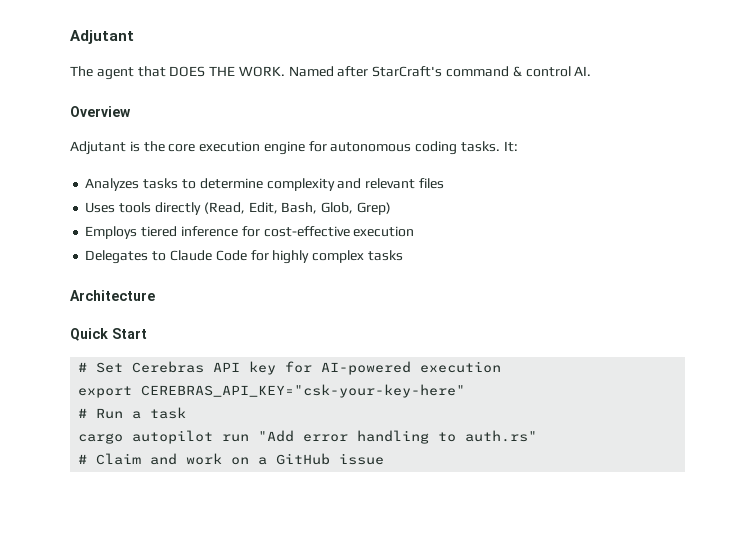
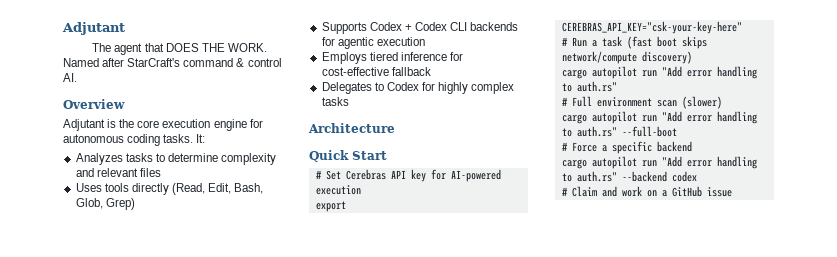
(391, 208) none -> [321,22,519,34] [321,37,425,49] // Supports Codex + Codex CLI backends for agentic execution
[353,226,415,237] execution -> [391,67,431,76] fallback
[169,250,247,261] Claude Code -> [386,82,419,91] Codex
[78,430,538,444] // cargo autopilot run "Add error handling to auth.rs" -> [626,36,707,49] [561,51,692,64] [561,66,757,79] [561,81,617,92] [561,96,722,109] [561,111,757,124] [561,126,677,137] [561,141,692,154] [561,156,757,169] [561,171,697,182] (fast boot skips network/compute discovery) // cargo autopilot run "Add error handling to auth.rs" // # Full environment scan (slower) // cargo autopilot run "Add error handling to auth.rs" --full-boot // # Force a specific backend // cargo autopilot run "Add error handling to auth.rs" --backend codex

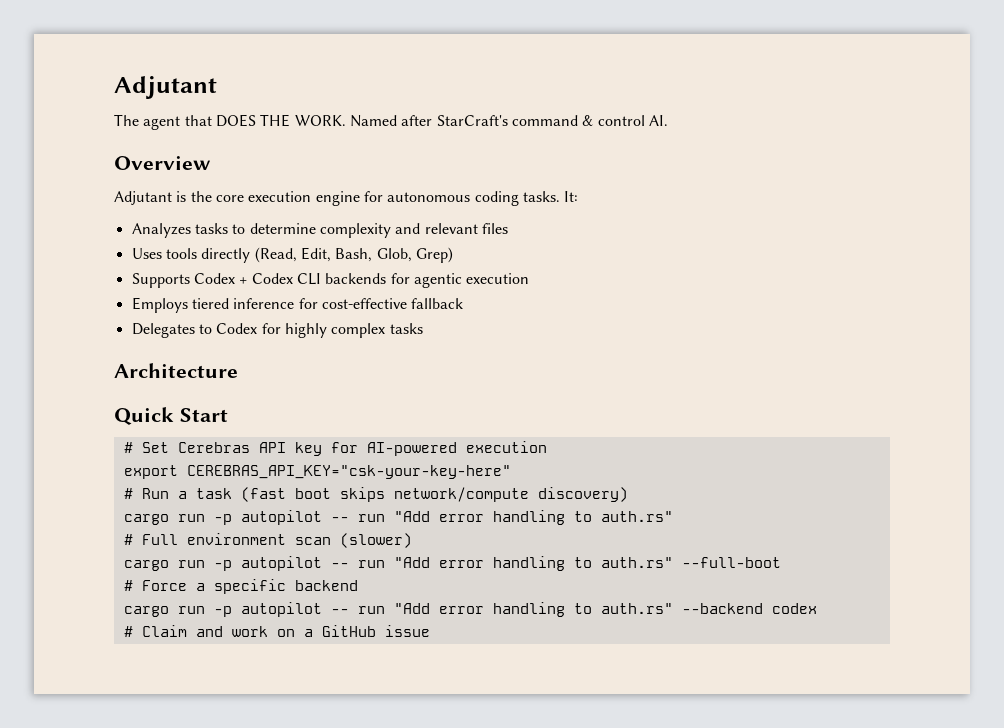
[591,66,637,79] autopilot -> [177,510,349,525] run -p autopilot --
[591,111,637,124] autopilot -> [177,556,349,571] run -p autopilot --
[591,156,637,169] autopilot -> [177,602,349,617] run -p autopilot --

